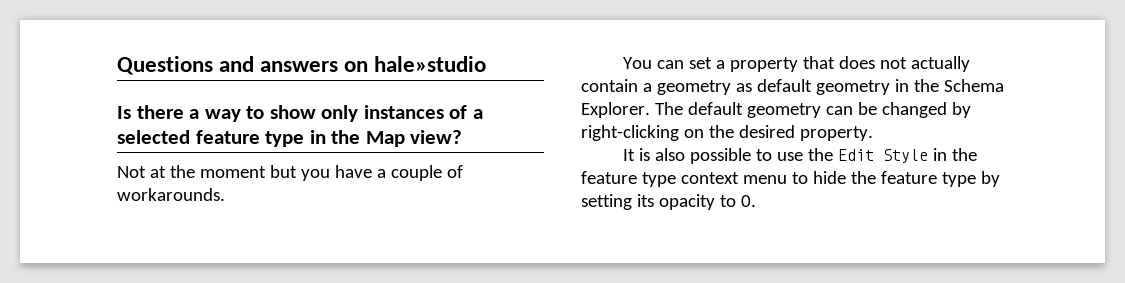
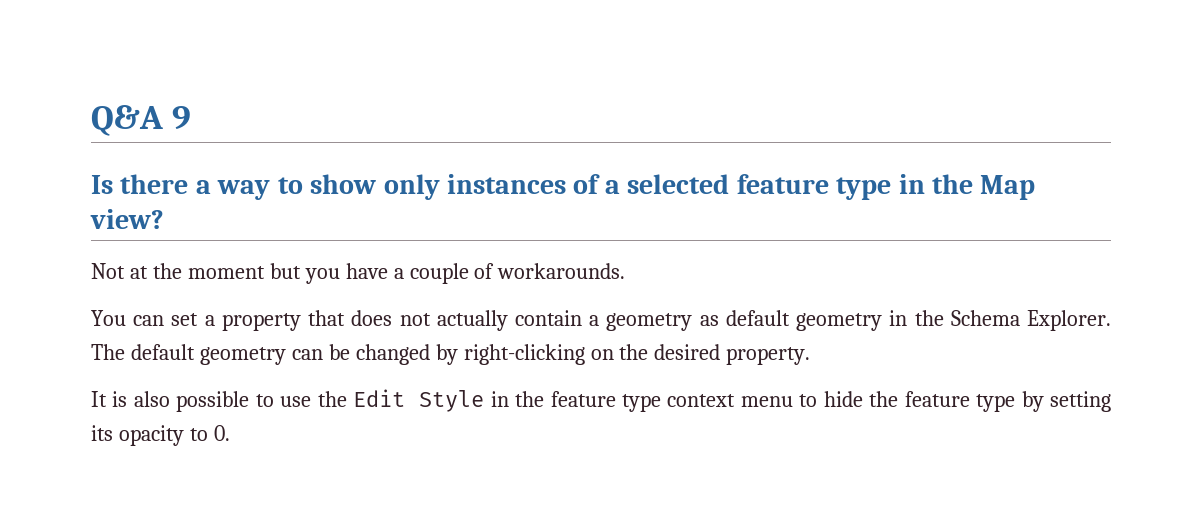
[117,56,487,75] Questions and answers on hale»studio -> [91,105,192,136] Q&A 9

